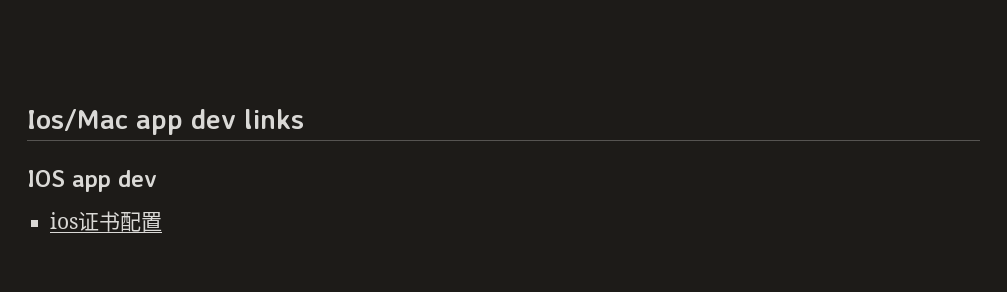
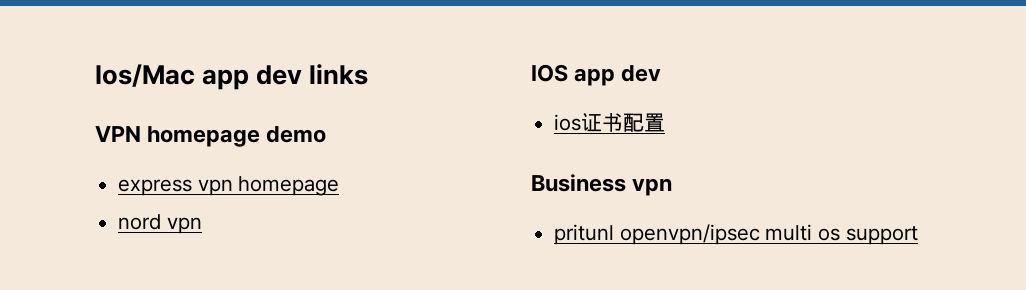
(304, 119) none -> [95,126,327,147] [118,176,340,196] [118,214,202,234] // VPN homepage demo // express vpn homepage // nord vpn
(163, 222) none -> [531,174,673,196] [554,224,918,245] // Business vpn // pritunl openvpn/ipsec multi os support

